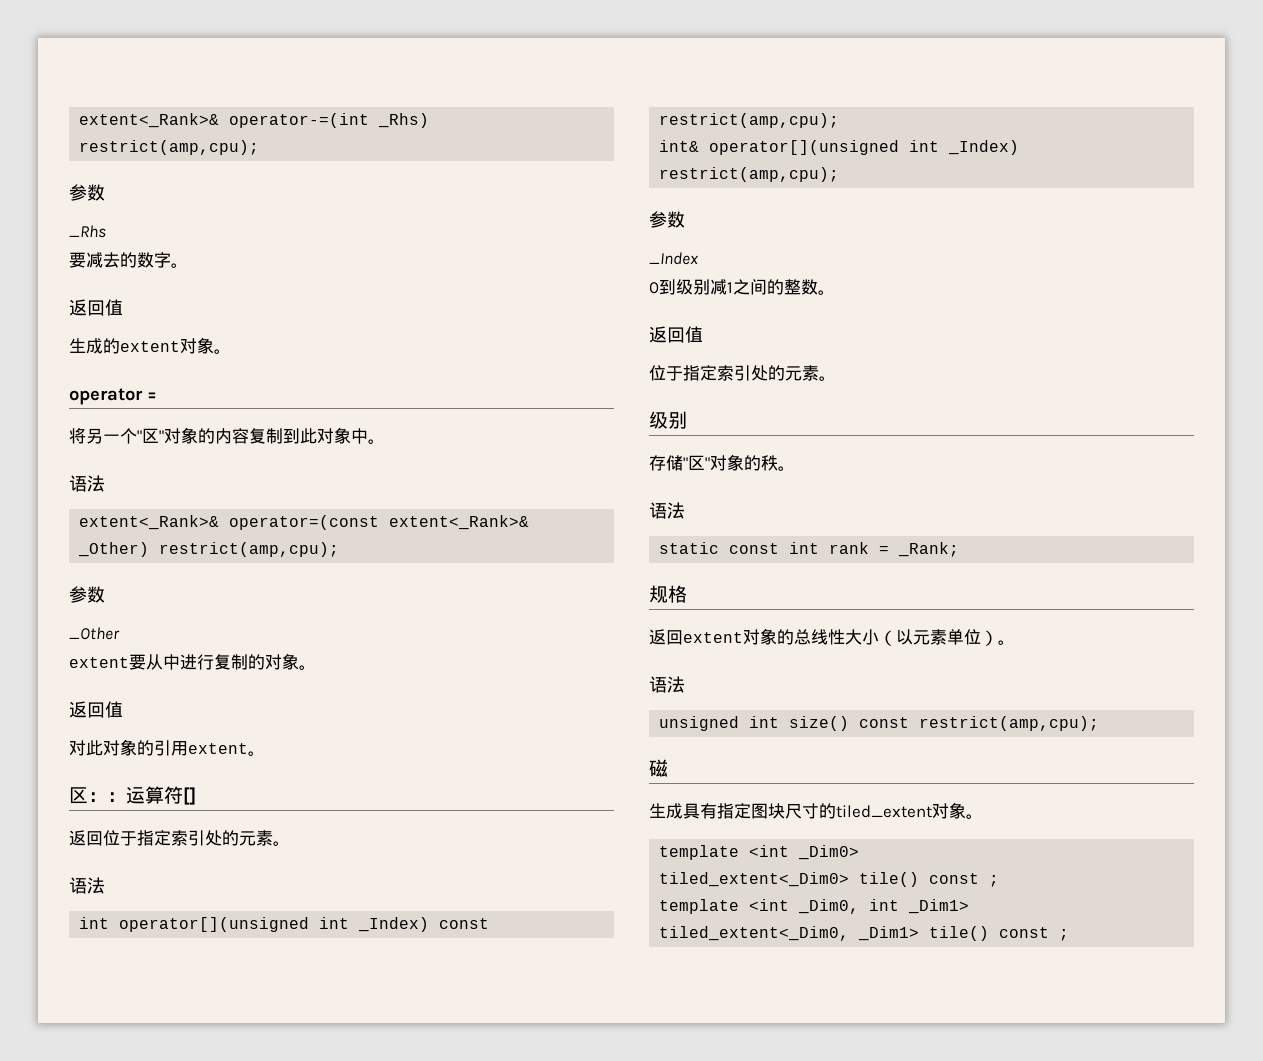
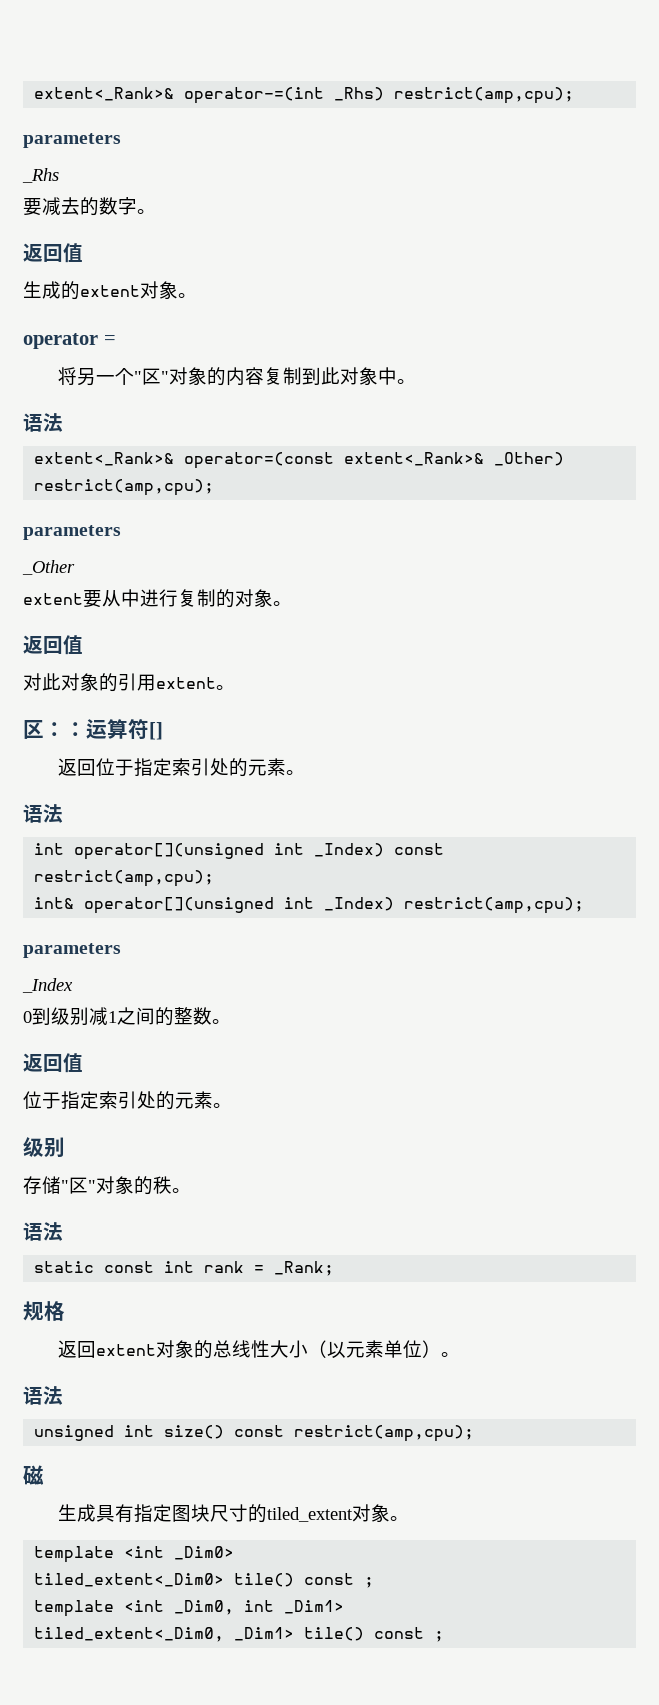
[69,184,105,201] 参数 -> [23,133,121,148] parameters
[69,586,105,603] 参数 -> [23,525,121,540] parameters
[649,211,685,228] 参数 -> [23,943,121,958] parameters

